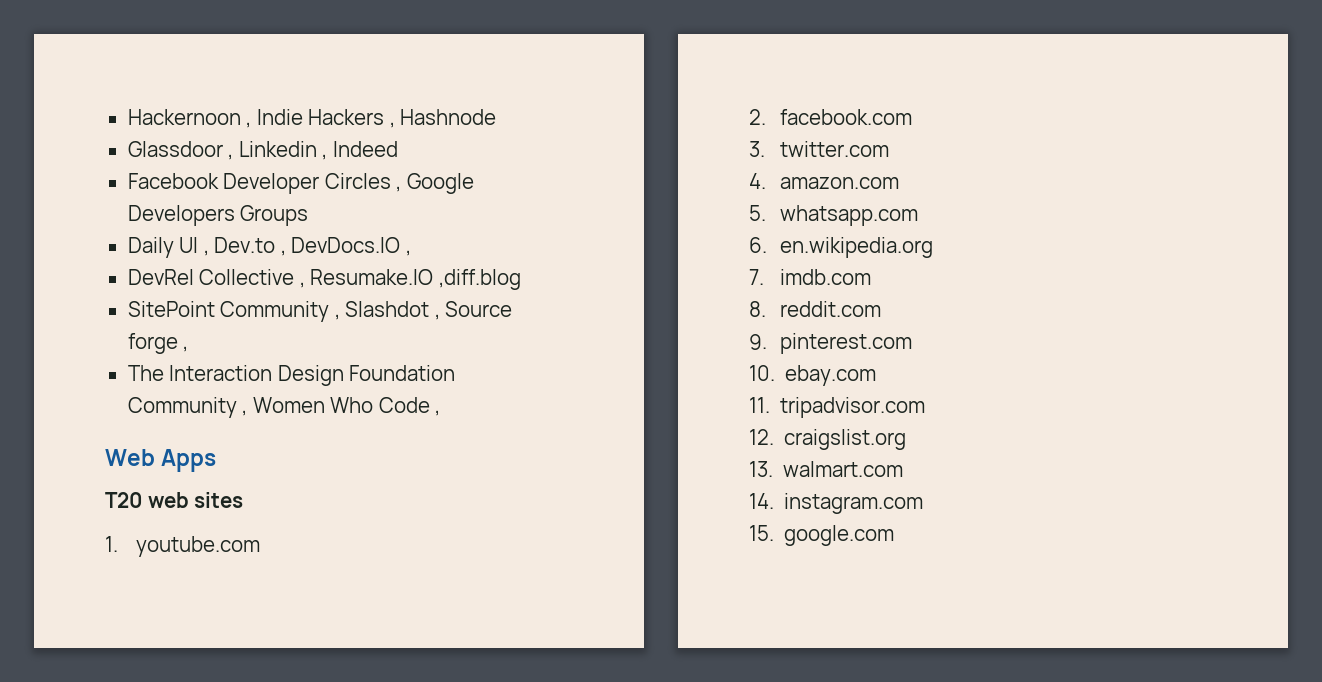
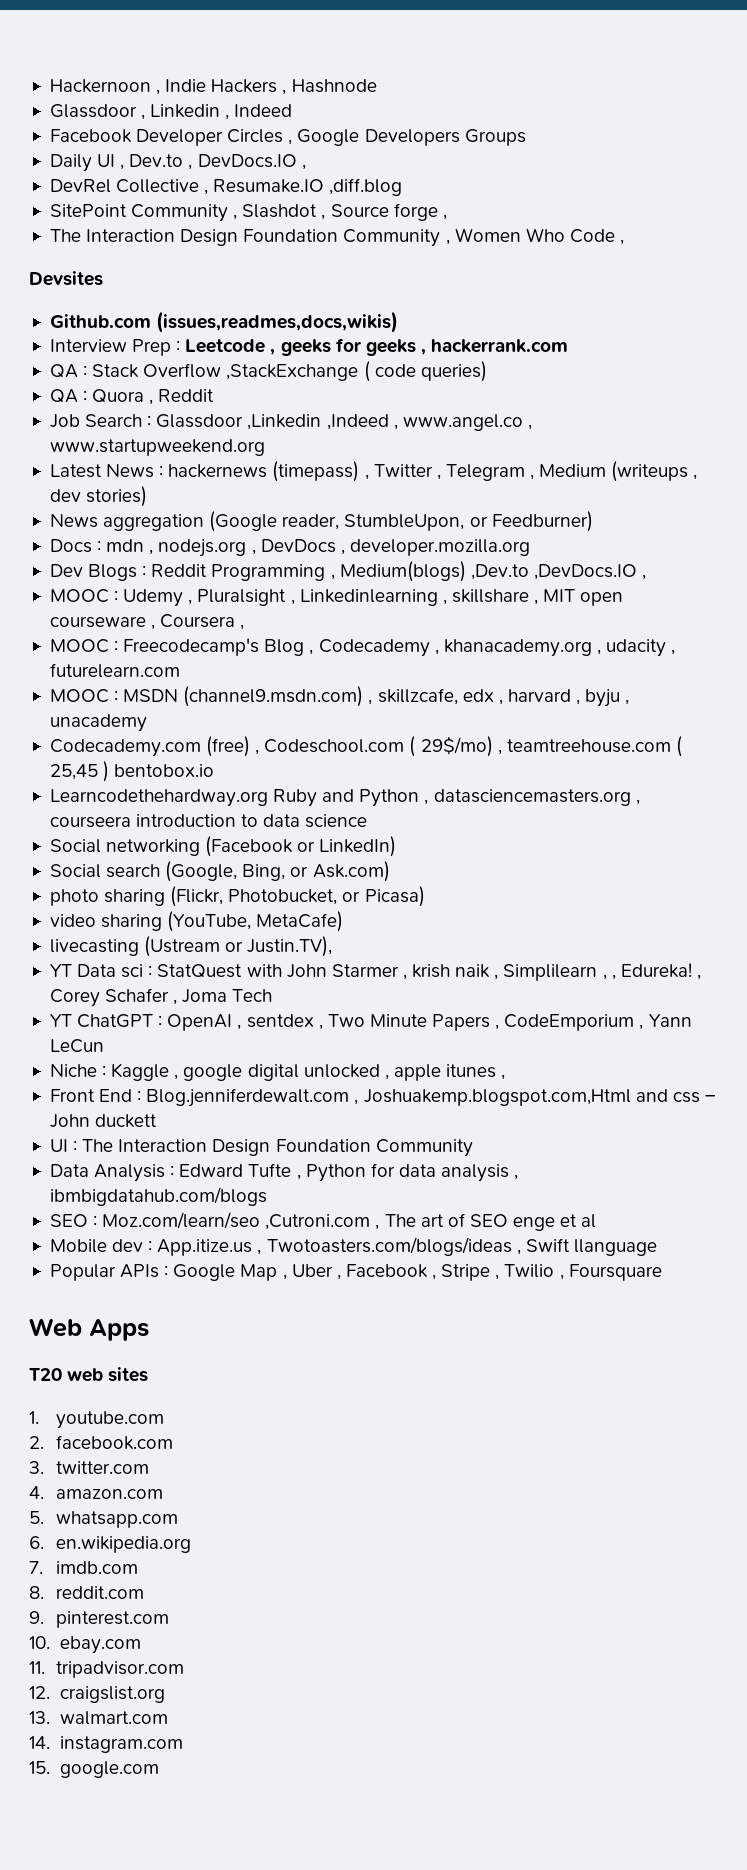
(441, 413) none -> [29,271,103,286] [49,311,399,333] [49,338,569,356] [49,361,487,382] [49,389,215,405] [49,414,532,431] [49,439,265,456] [49,461,698,482] [49,486,148,507] [49,511,593,532] [49,539,530,557] [49,561,647,582] [49,589,624,607] [49,614,245,630] [49,638,676,657] [49,663,180,678] [49,686,630,707] [49,714,147,732] [49,736,682,757] [49,761,215,782] [49,789,640,807] [49,814,368,828] [49,836,397,857] [49,861,390,882] [49,886,425,907] [49,911,344,932] [49,936,333,957] [49,963,701,981] [49,988,273,1007] [49,1014,692,1031] [49,1039,104,1053] [49,1063,506,1081] [49,1088,716,1107] [49,1114,158,1128] [49,1139,473,1157] [49,1163,519,1182] [49,1187,267,1206] [49,1212,597,1231] [49,1237,657,1256] [49,1264,662,1281] // Devsites // Github.com (issues,readmes,docs,wikis) // Interview Prep : Leetcode , geeks for geeks , hackerrank.com // QA : Stack Overflow ,StackExchange ( code queries) // QA : Quora , Reddit // Job Search : Glassdoor ,Linkedin ,Indeed , www.angel.co , www.startupweekend.org // Latest News : hackernews (timepass) , Twitter , Telegram , Medium (writeups , dev stories) // News aggregation (Google reader, StumbleUpon, or Feedburner) // Docs : mdn , nodejs.org , DevDocs , developer.mozilla.org // Dev Blogs : Reddit Programming , Medium(blogs) ,Dev.to ,DevDocs.IO , // MOOC : Udemy , Pluralsight , Linkedinlearning , skillshare , MIT open courseware , Coursera , // MOOC : Freecodecamp's Blog , Codecademy , khanacademy.org , udacity , futurelearn.com // MOOC : MSDN (channel9.msdn.com) , skillzcafe, edx , harvard , byju , unacademy // Codecademy.com (free) , Codeschool.com ( 29$/mo) , teamtreehouse.com ( 25,45 ) bentobox.io // Learncodethehardway.org Ruby and Python , datasciencemasters.org , courseera introduction to data science // Social networking (Facebook or LinkedIn) // Social search (Google, Bing, or Ask.com) // photo sharing (Flickr, Photobucket, or Picasa) // video sharing (YouTube, MetaCafe) // livecasting (Ustream or Justin.TV), // YT Data sci : StatQuest with John Starmer , krish naik , Simplilearn , , Edureka! , Corey Schafer , Joma Tech // YT ChatGPT : OpenAI , sentdex , Two Minute Papers , CodeEmporium , Yann LeCun // Niche : Kaggle , google digital unlocked , apple itunes , // Front End : Blog.jenniferdewalt.com , Joshuakemp.blogspot.com,Html and css – John duckett // UI : The Interaction Design Foundation Community // Data Analysis : Edward Tufte , Python for data analysis , ibmbigdatahub.com/blogs // SEO : Moz.com/learn/seo ,Cutroni.com , The art of SEO enge et al // Mobile dev : App.itize.us , Twotoasters.com/blogs/ideas , Swift llanguage // Popular APIs : Google Map , Uber , Facebook , Stripe , Twilio , Foursquare

